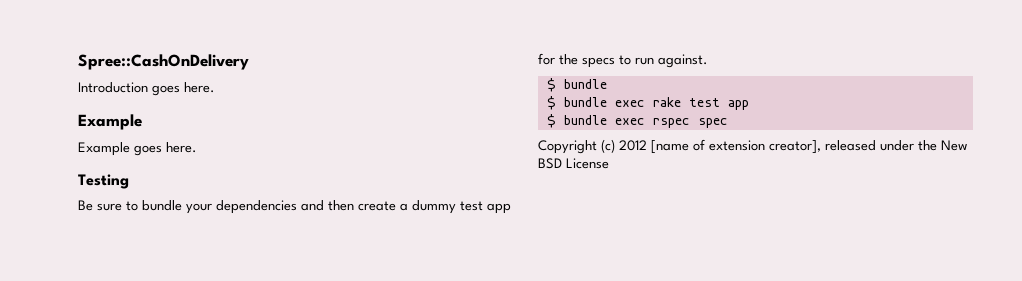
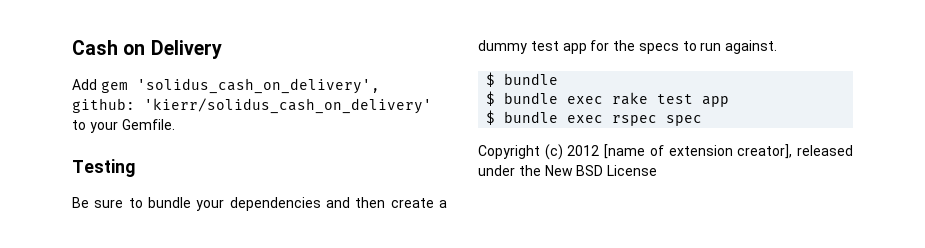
[78,54,249,70] [78,82,215,96] [78,114,142,130] [78,142,197,156] Spree::CashOnDelivery // Introduction goes here. // Example // Example goes here. -> [72,40,222,59] [72,78,380,94] [72,98,432,114] [72,119,175,133] Cash on Delivery // Add gem 'solidus_cash_on_delivery', github: 'kierr/solidus_cash_on_delivery' to your Gemfile.

